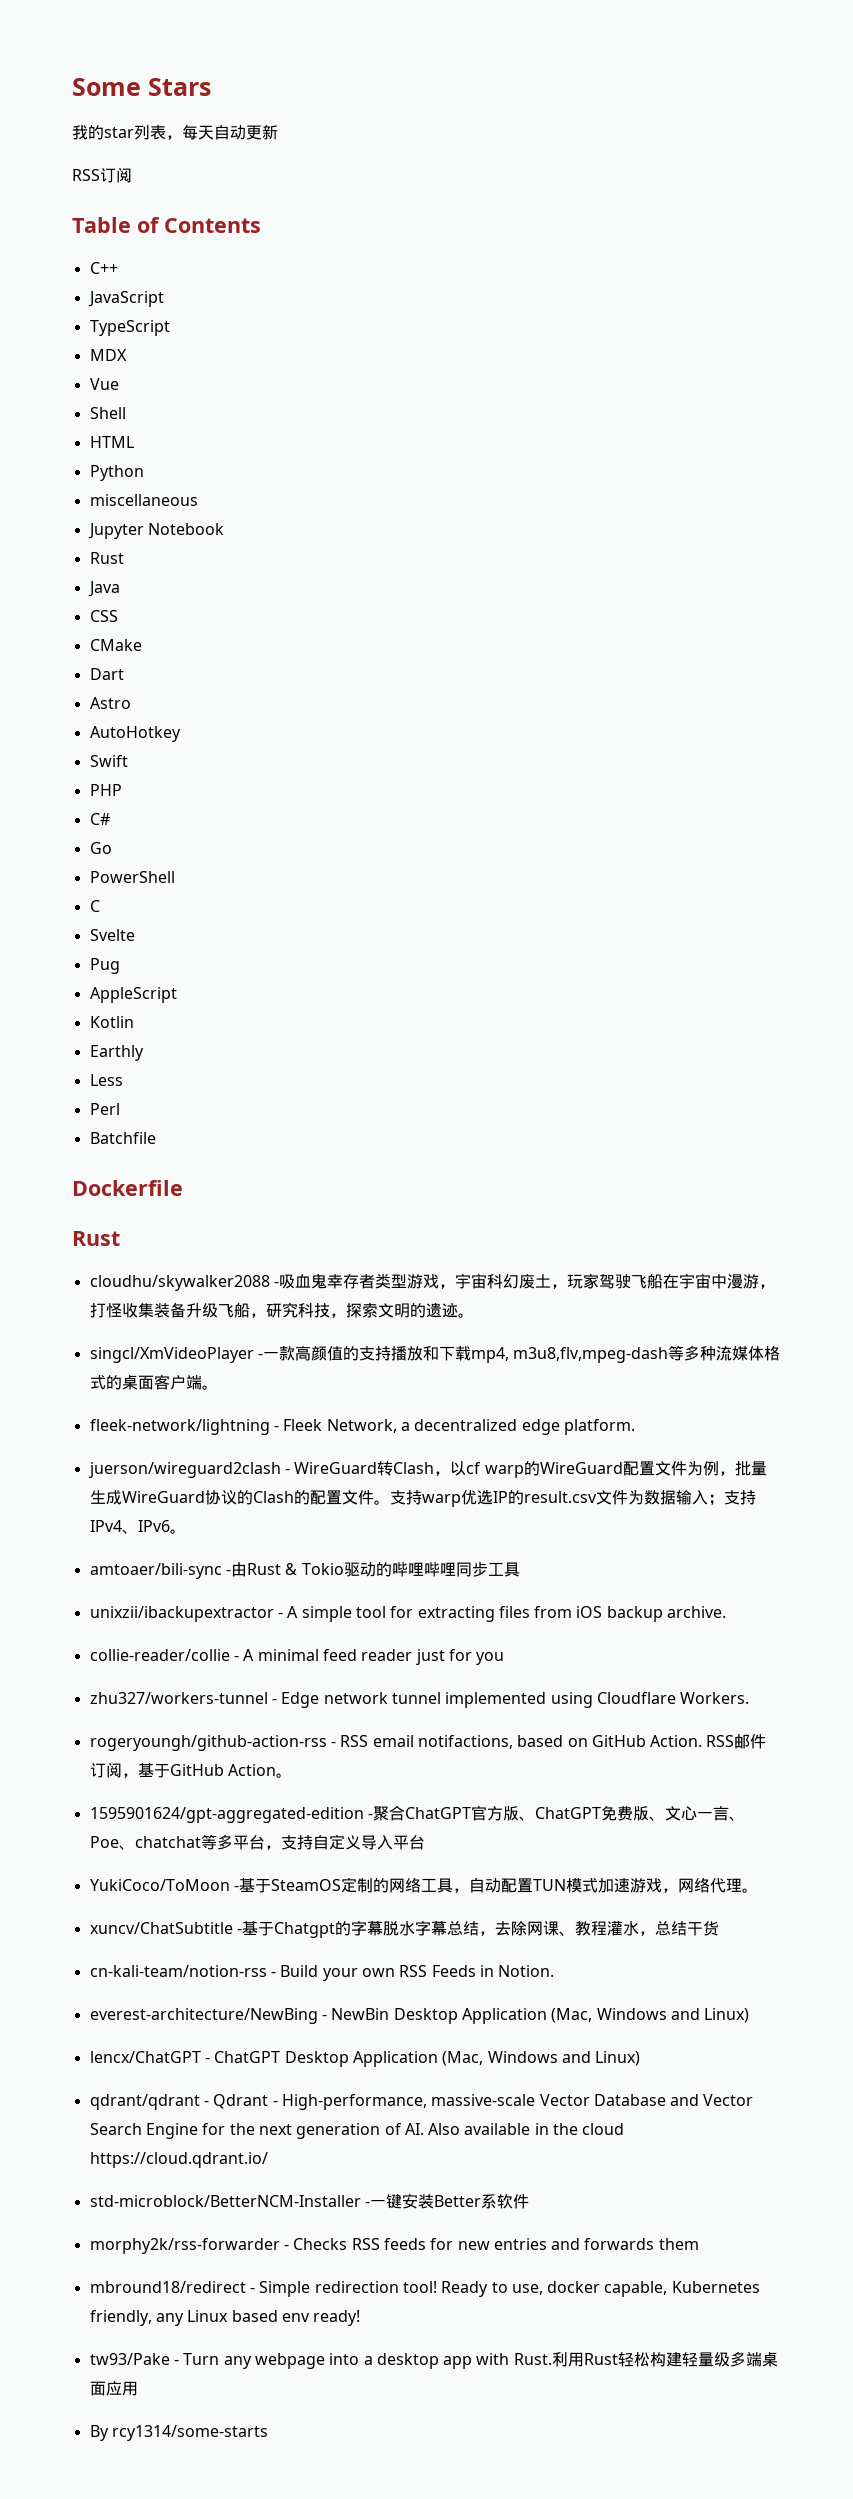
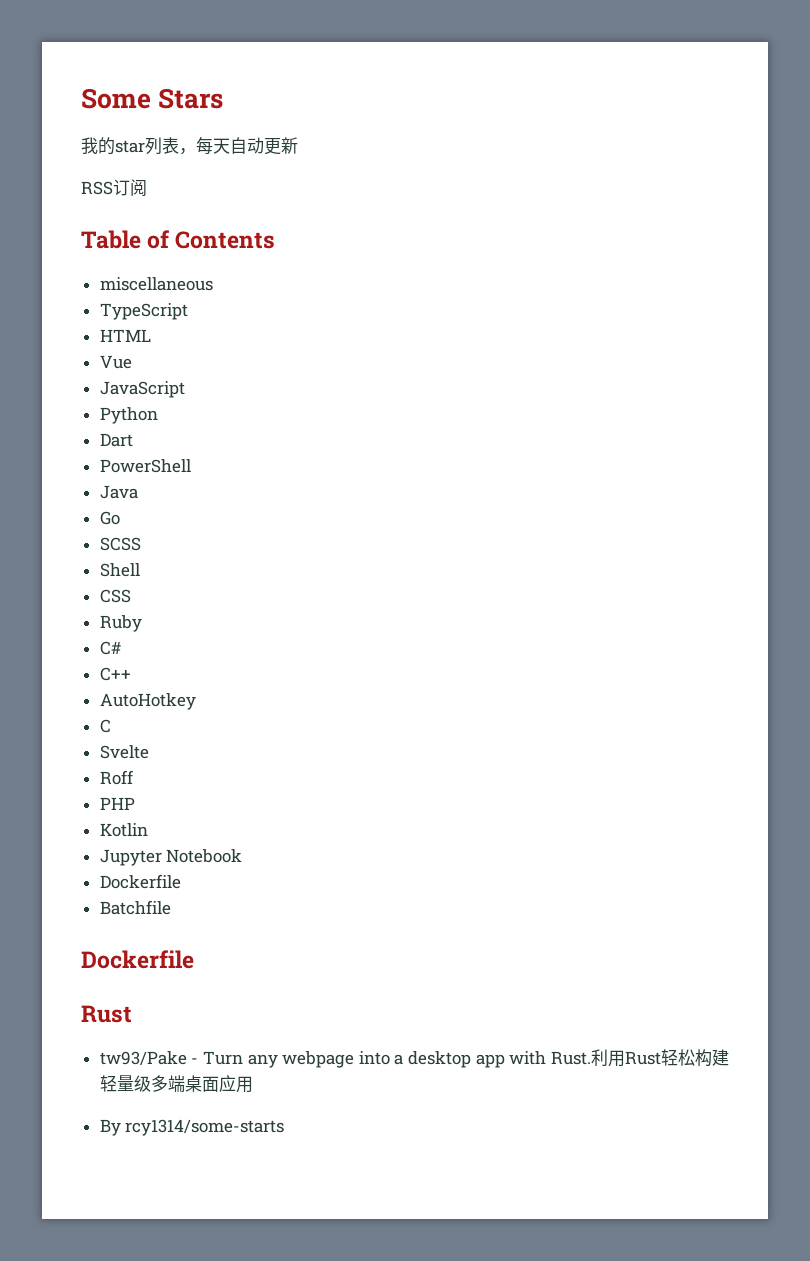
[89,262,118,274] [87,291,164,307] [89,320,170,336] [89,349,127,361] [89,378,119,390] [89,407,126,419] [89,436,134,448] [89,465,144,481] [89,494,198,506] [87,523,224,539] [89,552,124,564] [87,581,120,597] [89,610,118,622] [89,639,142,651] [89,668,124,680] [89,697,131,709] [89,726,181,742] [89,755,128,767] [89,784,122,796] C++ // JavaScript // TypeScript // MDX // Vue // Shell // HTML // Python // miscellaneous // Jupyter Notebook // Rust // Java // CSS // CMake // Dart // Astro // AutoHotkey // Swift // PHP -> [99,277,213,291] [99,303,188,320] [99,329,151,342] [99,355,132,369] [99,381,185,398] [99,407,158,424] [99,433,133,447] [99,459,191,473] [99,485,138,499] [99,511,120,525] [99,537,141,551] [99,563,140,577] [99,589,131,603] [99,615,142,632] miscellaneous // TypeScript // HTML // Vue // JavaScript // Python // Dart // PowerShell // Java // Go // SCSS // Shell // CSS // Ruby
[89,842,112,854] [89,871,175,883] Go // PowerShell -> [99,667,131,681] [99,693,196,710] C++ // AutoHotkey
[89,958,120,974] [89,987,177,1003] Pug // AppleScript -> [99,770,134,785] [99,797,135,810] Roff // PHP
[89,1045,144,1061] [89,1074,123,1086] [89,1103,120,1115] Earthly // Less // Perl -> [99,849,243,866] [99,874,181,889] Jupyter Notebook // Dockerfile
[89,1273,775,1291] [89,1302,474,1318] [89,1345,781,1363] [89,1374,218,1390] [89,1419,635,1435] [88,1461,767,1478] [89,1490,756,1507] [89,1520,186,1534] [89,1562,520,1579] [89,1606,727,1622] [89,1649,505,1665] [89,1692,750,1708] [89,1734,767,1751] [89,1762,292,1778] [89,1805,745,1823] [89,1834,425,1850] [89,1877,758,1893] [89,1920,719,1938] [89,1965,555,1981] [89,2008,750,2024] [89,2051,641,2067] [89,2094,754,2110] [89,2123,625,2139] [89,2152,268,2168] [89,2193,529,2209] [89,2238,699,2254] [89,2281,760,2297] [89,2310,361,2326] // cloudhu/skywalker2088 -吸血鬼幸存者类型游戏，宇宙科幻废土，玩家驾驶飞船在宇宙中漫游，打怪收集装备升级飞船，研究科技，探索文明的遗迹。 // singcl/XmVideoPlayer -一款高颜值的支持播放和下载mp4, m3u8,flv,mpeg-dash等多种流媒体格式的桌面客户端。 // fleek-network/lightning - Fleek Network, a decentralized edge platform. // juerson/wireguard2clash - WireGuard转Clash，以cf warp的WireGuard配置文件为例，批量生成WireGuard协议的Clash的配置文件。支持warp优选IP的result.csv文件为数据输入；支持IPv4、IPv6。 // amtoaer/bili-sync -由Rust & Tokio驱动的哔哩哔哩同步工具 // unixzii/ibackupextractor - A simple tool for extracting files from iOS backup archive. // collie-reader/collie - A minimal feed reader just for you // zhu327/workers-tunnel - Edge network tunnel implemented using Cloudflare Workers. // rogeryoungh/github-action-rss - RSS email notifactions, based on GitHub Action. RSS邮件订阅，基于GitHub Action。 // 1595901624/gpt-aggregated-edition -聚合ChatGPT官方版、ChatGPT免费版、文心一言、Poe、chatchat等多平台，支持自定义导入平台 // YukiCoco/ToMoon -基于SteamOS定制的网络工具，自动配置TUN模式加速游戏，网络代理。 // xuncv/ChatSubtitle -基于Chatgpt的字幕脱水字幕总结，去除网课、教程灌水，总结干货 // cn-kali-team/notion-rss - Build your own RSS Feeds in Notion. // everest-architecture/NewBing - NewBin Desktop Application (Mac, Windows and Linux) // lencx/ChatGPT - ChatGPT Desktop Application (Mac, Windows and Linux) // qdrant/qdrant - Qdrant - High-performance, massive-scale Vector Database and Vector Search Engine for the next generation of AI. Also available in the cloud https://cloud.qdrant.io/ // std-microblock/BetterNCM-Installer -一键安装Better系软件 // morphy2k/rss-forwarder - Checks RSS feeds for new entries and forwards them // mbround18/redirect - Simple redirection tool! Ready to use, docker capable, Kubernetes friendly, any Linux based env ready! -> (132, 1014) none

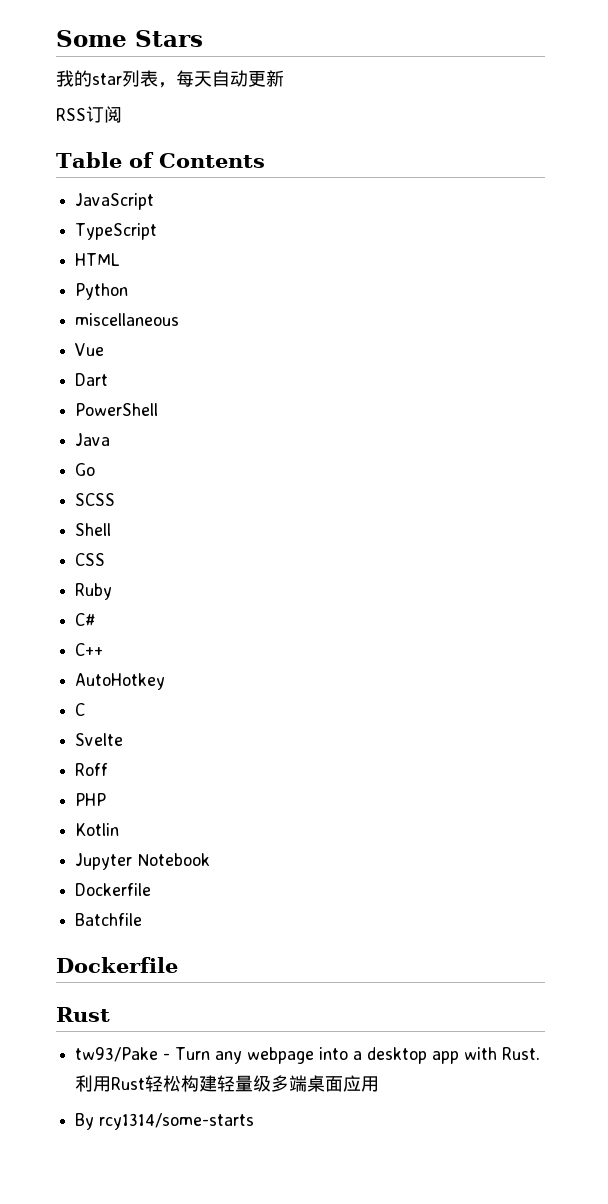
[99,277,213,291] miscellaneous -> [75,193,155,210] JavaScript
(151, 335) none -> [75,283,129,300] [75,313,180,326] // Python // miscellaneous
[99,381,185,398] [99,407,158,424] // JavaScript // Python -> (105, 349) none

